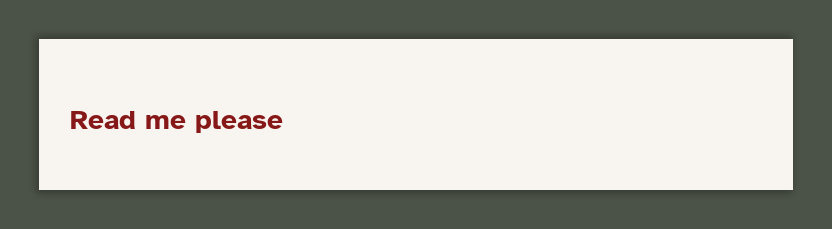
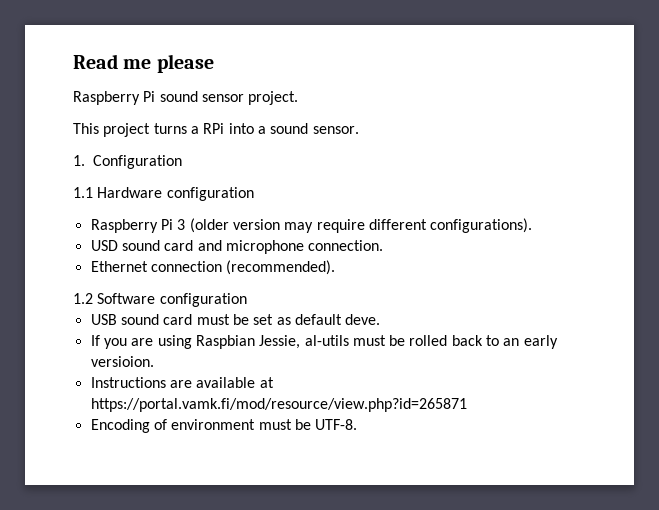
(283, 122) none -> [73,91,299,105] [73,123,359,137] [73,155,182,169] [73,187,254,201] [90,218,533,233] [90,240,384,254] [90,260,336,275] [73,293,247,307] [90,314,381,325] [90,335,558,349] [90,356,154,367] [90,377,274,388] [90,398,467,412] [90,419,358,433] // Raspberry Pi sound sensor project. // This project turns a RPi into a sound sensor. // 1. Configuration // 1.1 Hardware configuration // Raspberry Pi 3 (older version may require different configurations). // USD sound card and microphone connection. // Ethernet connection (recommended). // 1.2 Software configuration // USB sound card must be set as default deve. // If you are using Raspbian Jessie, al-utils must be rolled back to an early versioion. // Instructions are available at https://portal.vamk.fi/mod/resource/view.php?id=265871 // Encoding of environment must be UTF-8.

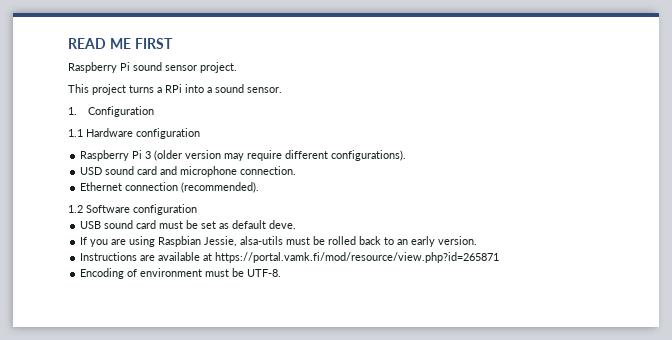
[73,54,214,73] Read me please -> [68,38,173,49] READ ME FIRST
[304,335,349,346] al-utils -> [240,236,284,245] alsa-utils
[90,356,154,367] versioion. -> [438,236,478,245] version.

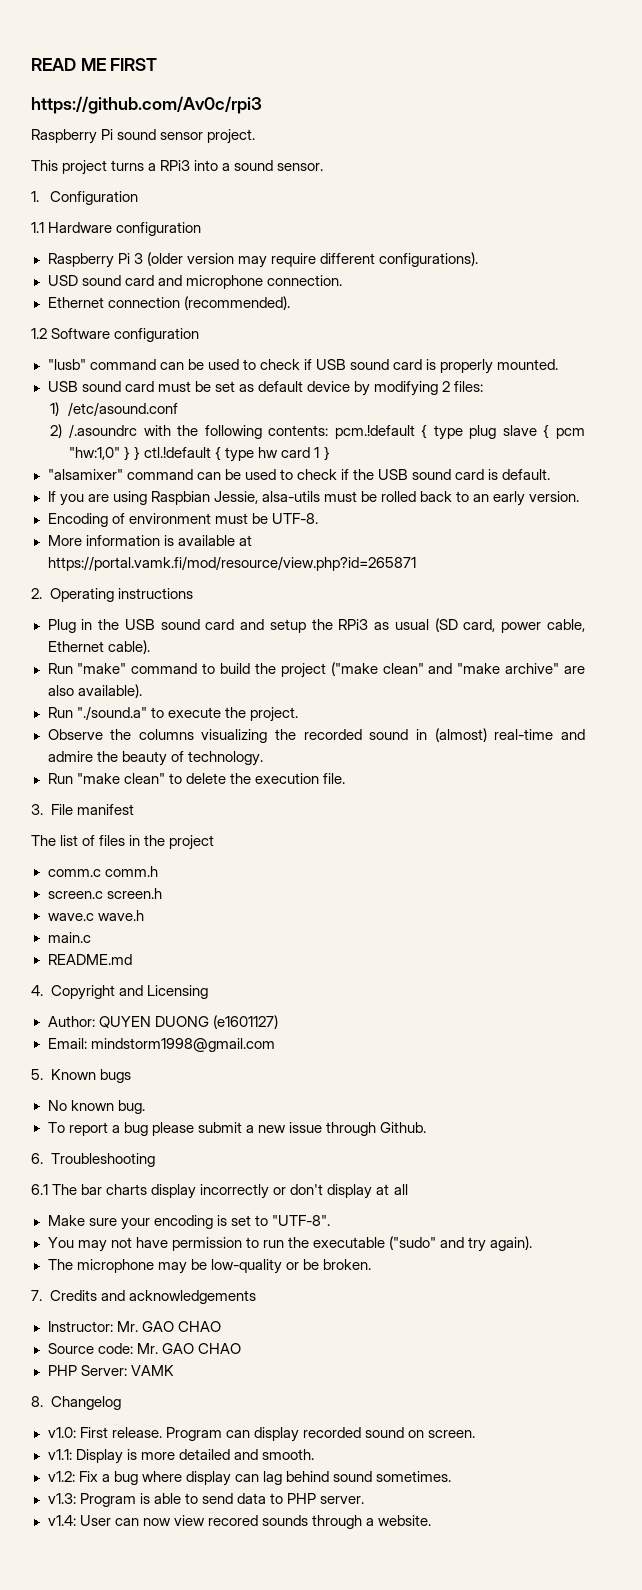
(173, 43) none -> [31,96,262,114] // https://github.com/Av0c/rpi3
[165,84,182,93] RPi -> [160,160,191,171] RPi3
(197, 209) none -> [47,359,559,374] // "lusb" command can be used to check if USB sound card is properly mounted.
[269,220,297,229] deve. -> [306,381,484,396] [49,402,179,416] [49,424,586,440] [69,446,330,462] [47,469,551,480] device by modifying 2 files: // 1) /etc/asound.conf // 2) /.asoundrc with the following contents: pcm.!default { type plug slave { pcm "hw:1,0" } } ctl.!default { type hw card 1 } // "alsamixer" command can be used to check if the USB sound card is default.
[80,252,500,263] // Instructions are available at https://portal.vamk.fi/mod/resource/view.php?id=265871 -> (580, 496) none
(282, 273) none -> [47,535,252,546] [47,556,416,571] [31,588,193,602] [47,618,585,633] [47,640,150,654] [47,662,585,678] [47,684,142,698] [47,706,298,722] [47,728,585,743] [47,751,263,766] [47,773,345,784] [31,804,134,815] [31,835,215,850] [47,866,158,877] [47,888,162,899] [47,910,144,921] [47,932,91,943] [47,954,132,965] [31,985,208,1000] [47,1015,278,1029] [47,1038,275,1052] [31,1069,131,1083] [47,1100,145,1114] [47,1122,427,1136] [31,1153,155,1167] [31,1184,408,1199] [47,1215,330,1230] [47,1236,533,1252] [47,1259,371,1274] [31,1290,256,1304] [47,1321,221,1332] [47,1343,241,1354] [47,1365,174,1376] [31,1396,121,1410] [47,1427,475,1442] [47,1449,314,1464] [47,1471,452,1486] [47,1493,364,1507] [47,1515,431,1529] // More information is available at https://portal.vamk.fi/mod/resource/view.php?id=265871 // 2. Operating instructions // Plug in the USB sound card and setup the RPi3 as usual (SD card, power cable, Ethernet cable). // Run "make" command to build the project ("make clean" and "make archive" are also available). // Run "./sound.a" to execute the project. // Observe the columns visualizing the recorded sound in (almost) real-time and admire the beauty of technology. // Run "make clean" to delete the execution file. // 3. File manifest // The list of files in the project // comm.c comm.h // screen.c screen.h // wave.c wave.h // main.c // README.md // 4. Copyright and Licensing // Author: QUYEN DUONG (e1601127) // Email: mindstorm1998@gmail.com // 5. Known bugs // No known bug. // To report a bug please submit a new issue through Github. // 6. Troubleshooting // 6.1 The bar charts display incorrectly or don't display at all // Make sure your encoding is set to "UTF-8". // You may not have permission to run the executable ("sudo" and try again). // The microphone may be low-quality or be broken. // 7. Credits and acknowledgements // Instructor: Mr. GAO CHAO // Source code: Mr. GAO CHAO // PHP Server: VAMK // 8. Changelog // v1.0: First release. Program can display recorded sound on screen. // v1.1: Display is more detailed and smooth. // v1.2: Fix a bug where display can lag behind sound sometimes. // v1.3: Program is able to send data to PHP server. // v1.4: User can now view recored sounds through a website.

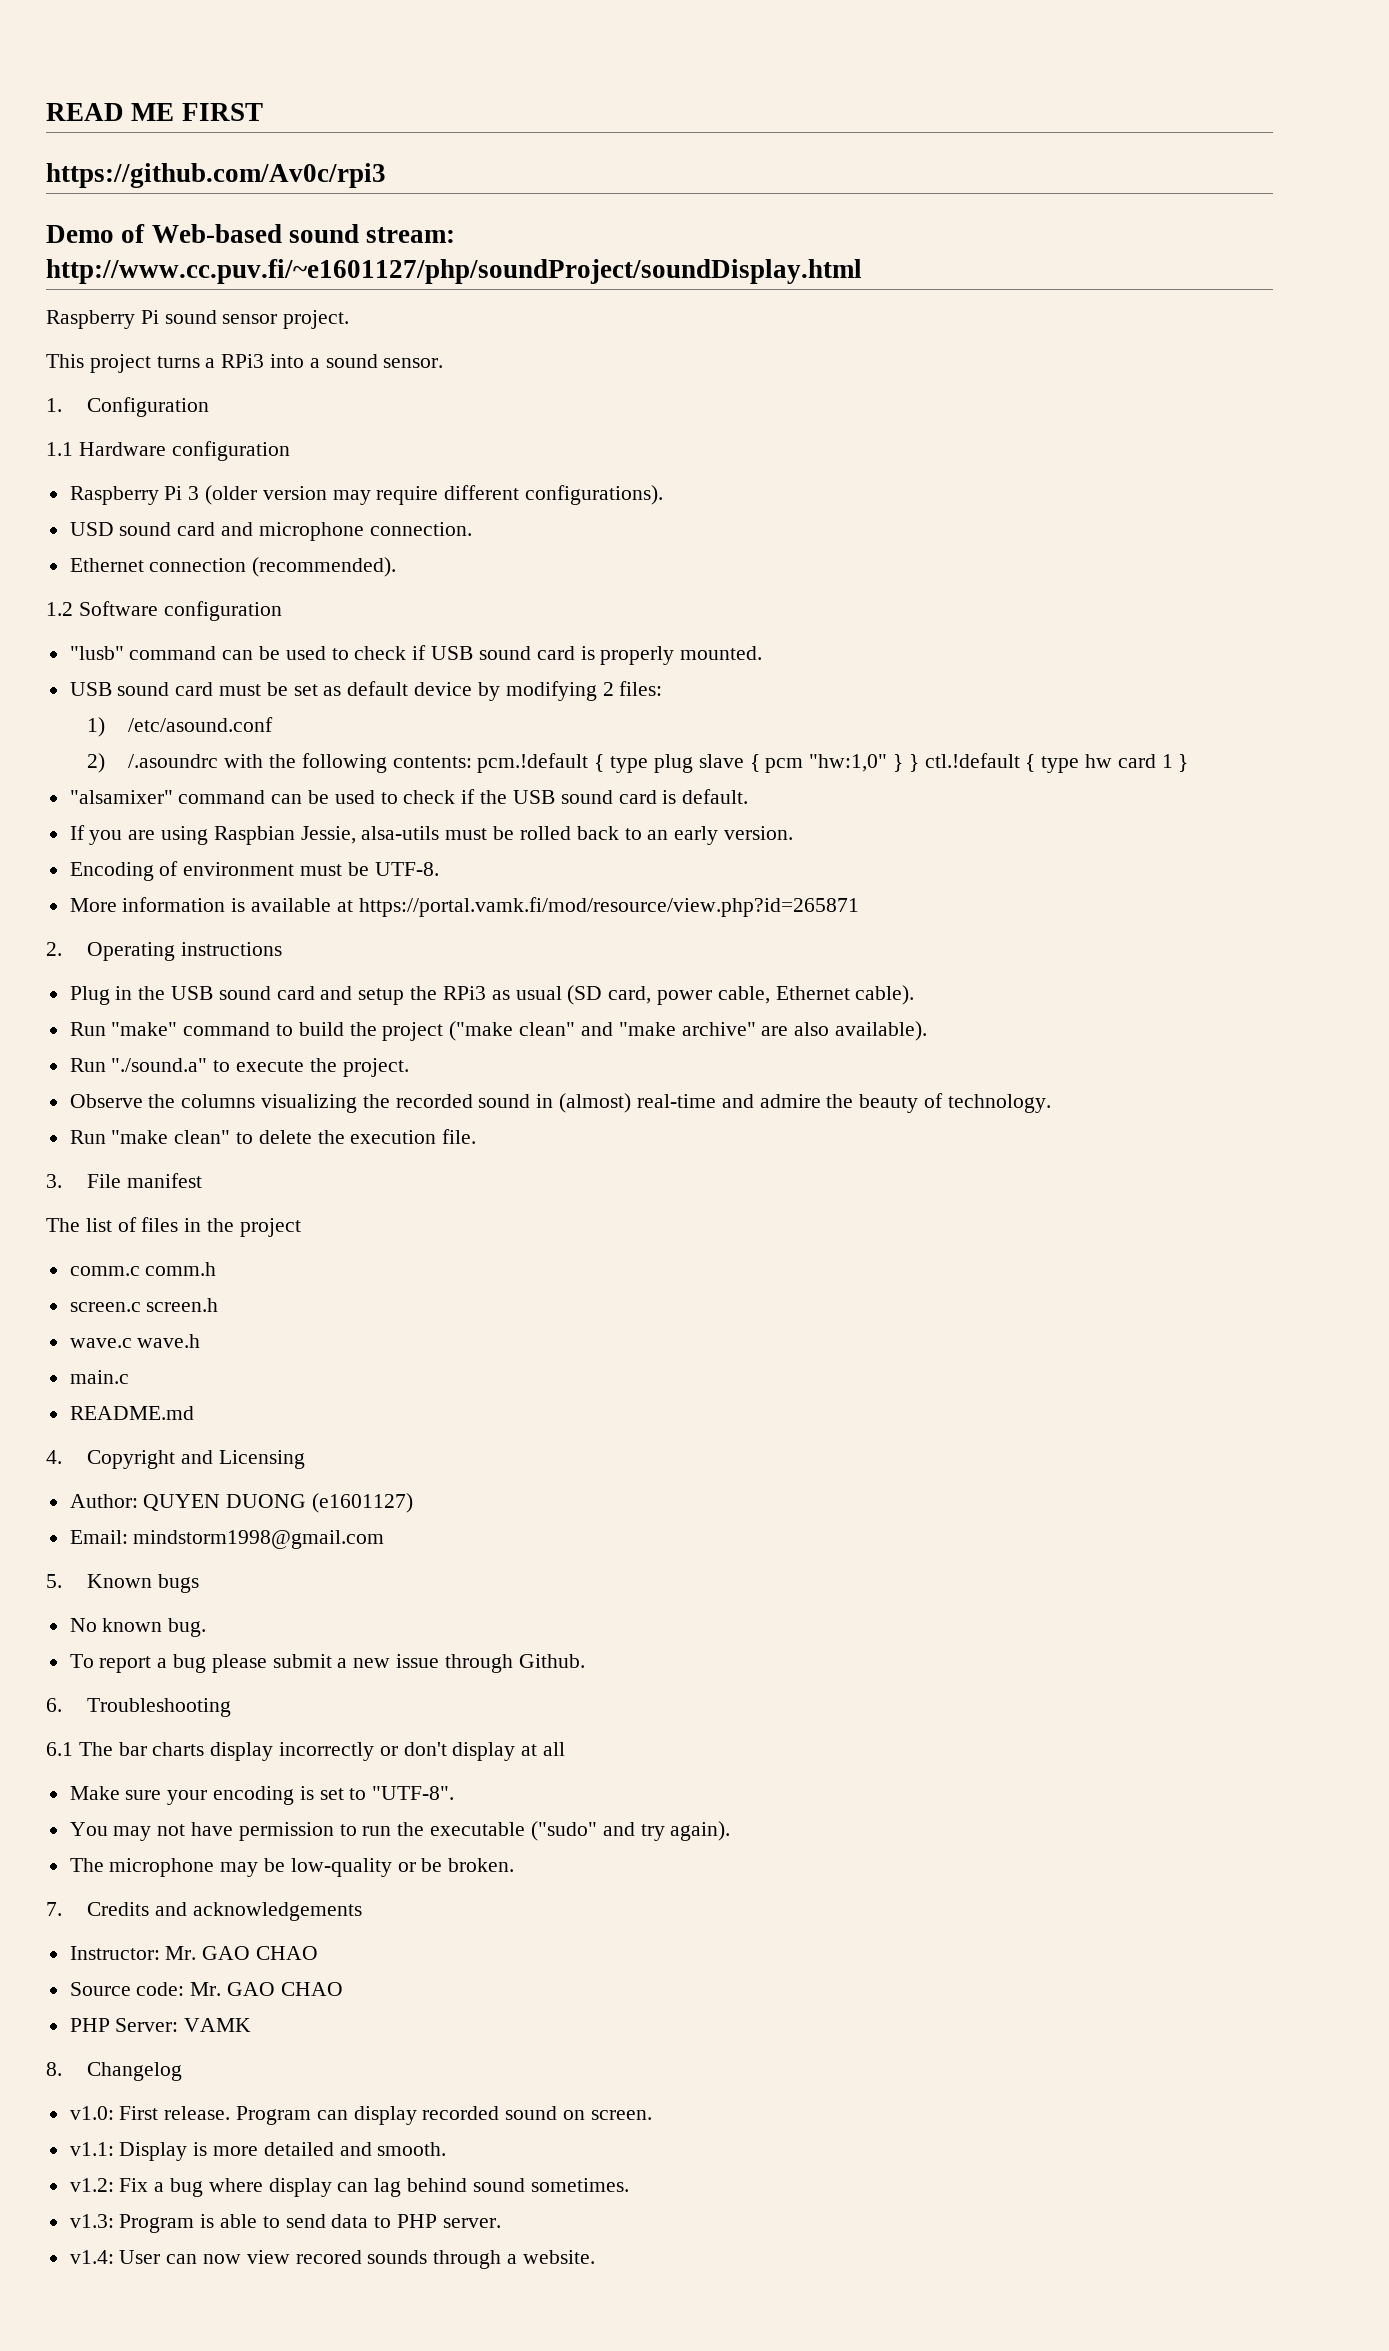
(262, 105) none -> [46,224,456,243] [46,259,862,284] // Demo of Web-based sound stream: http://www.cc.puv.fi/~e1601127/php/soundProject/soundDisplay.html

